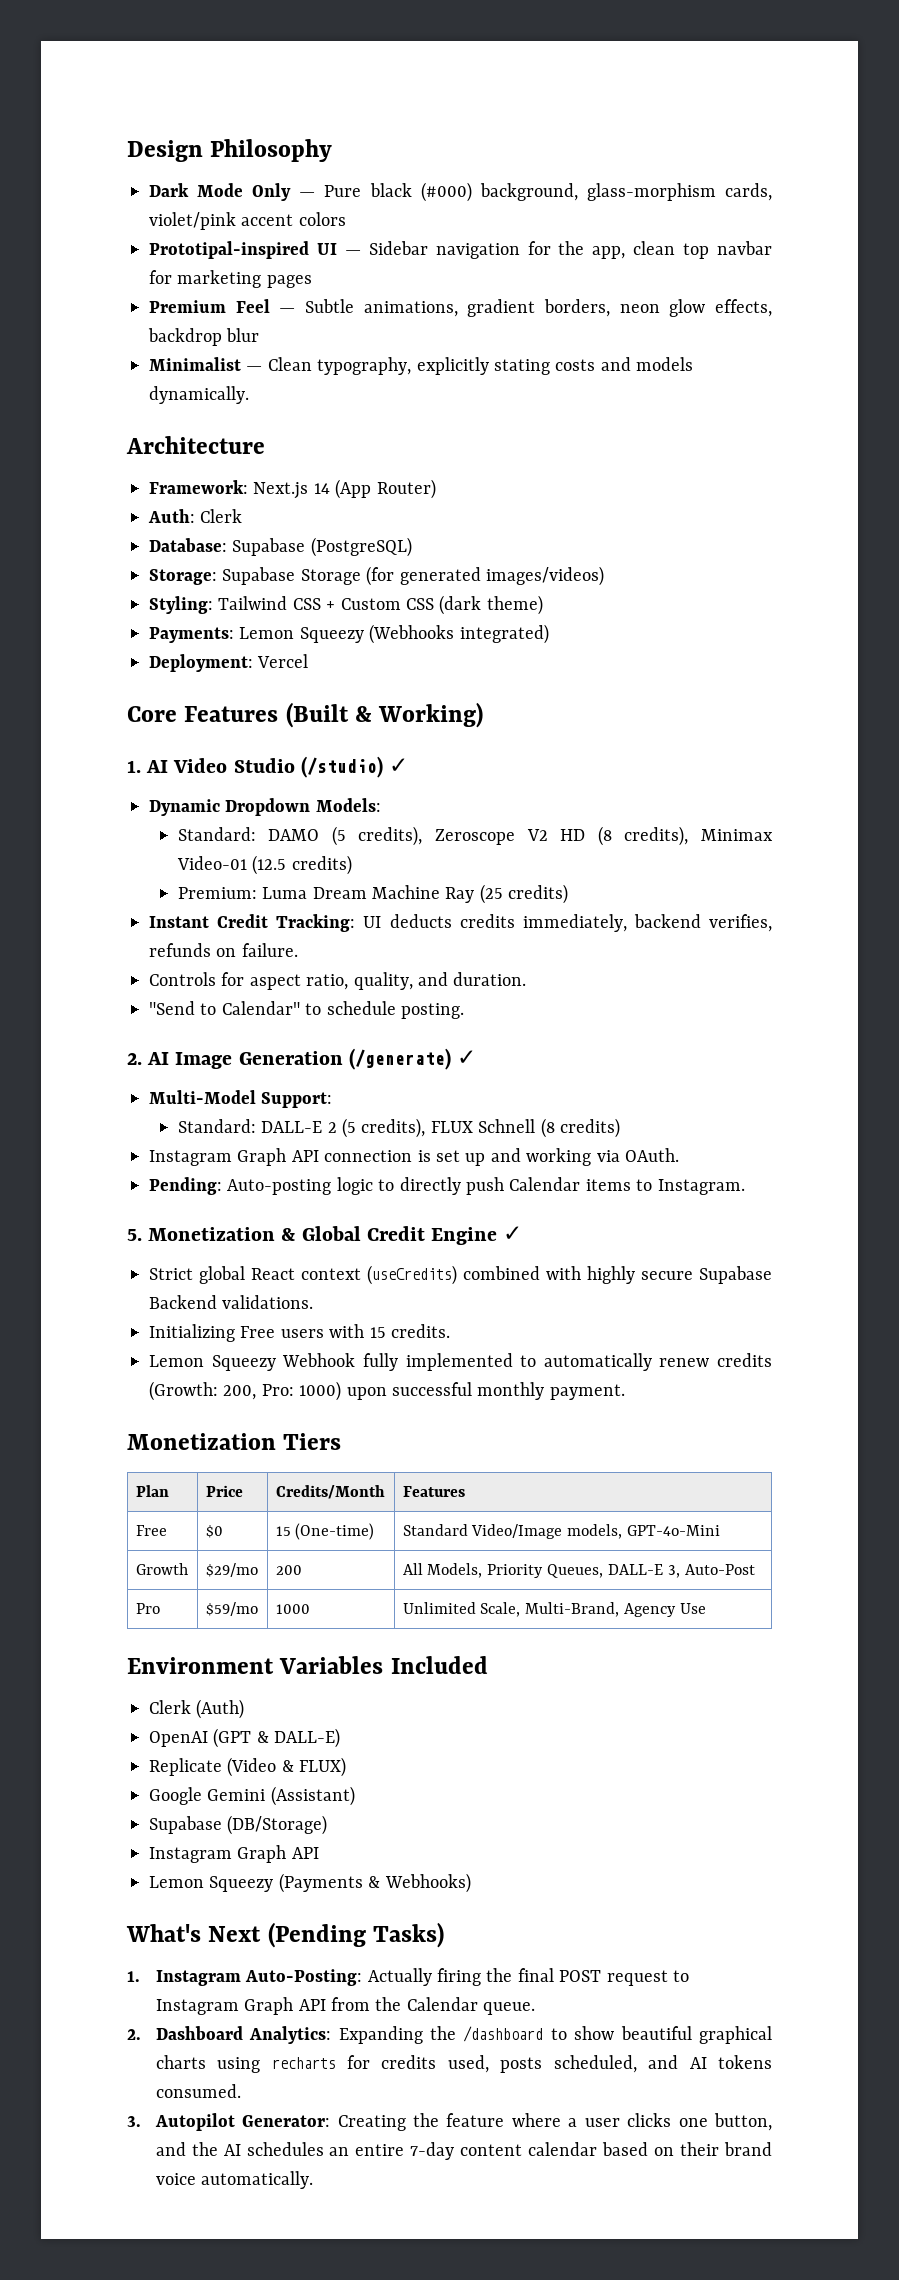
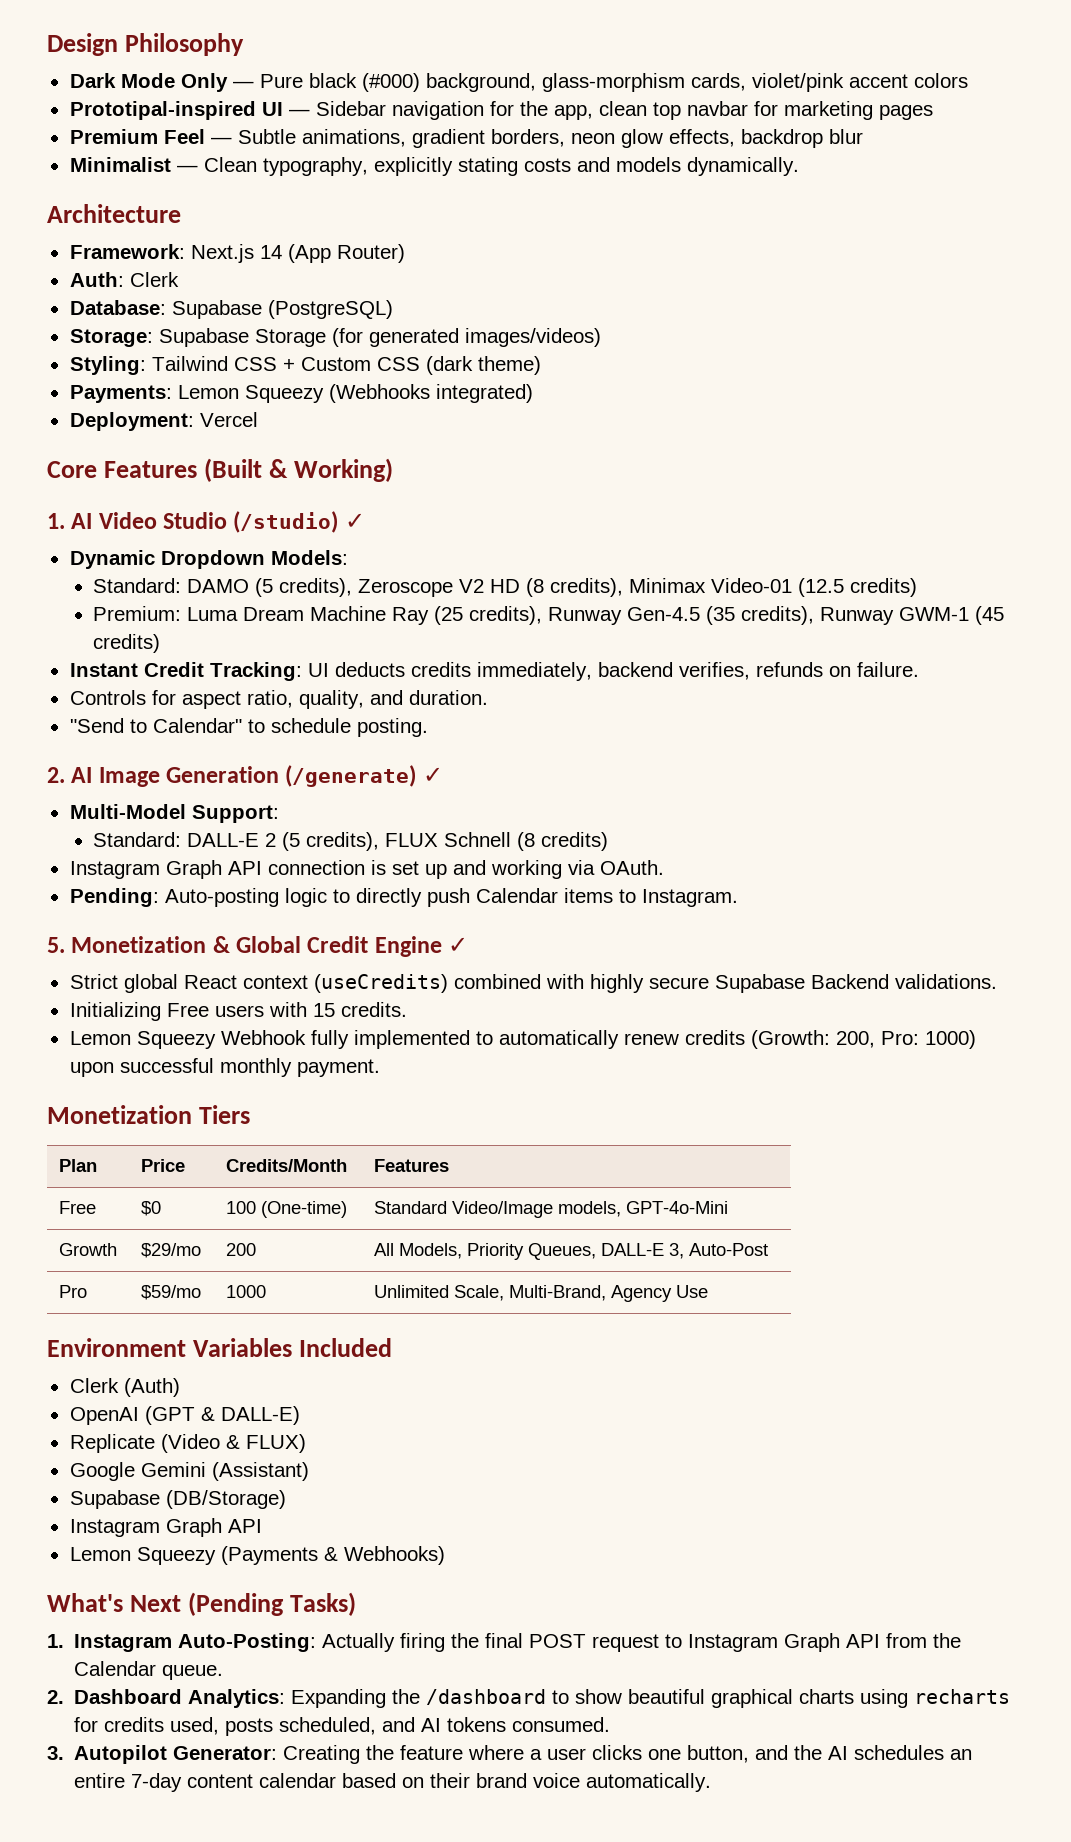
(503, 894) none -> [469,606,1005,625] credits), Runway Gen-4.5 (35 credits), Runway GWM-1 (45
[275,1526,291,1536] 15 -> [225,1201,256,1214] 100

